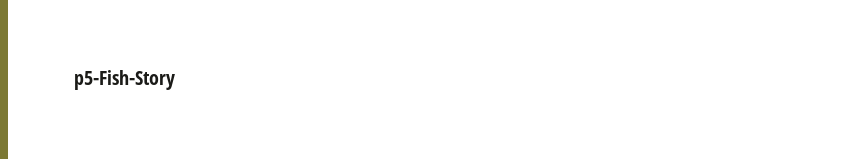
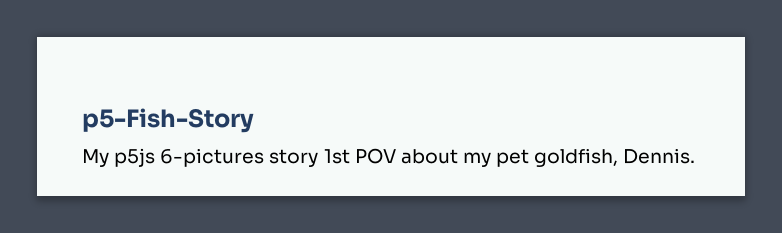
(175, 80) none -> [82,148,696,167] // My p5js 6-pictures story 1st POV about my pet goldfish, Dennis.

